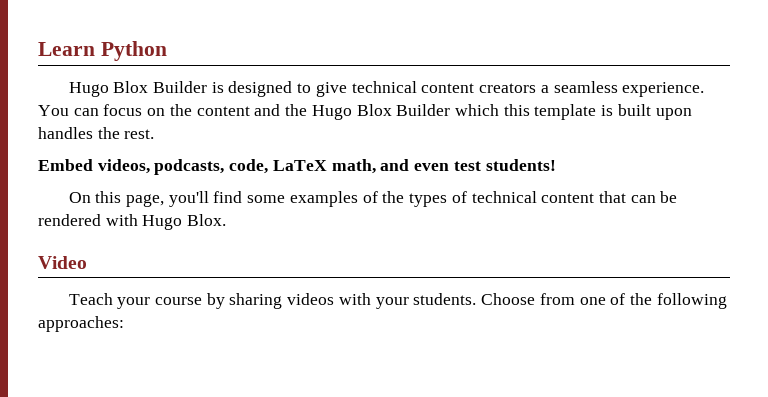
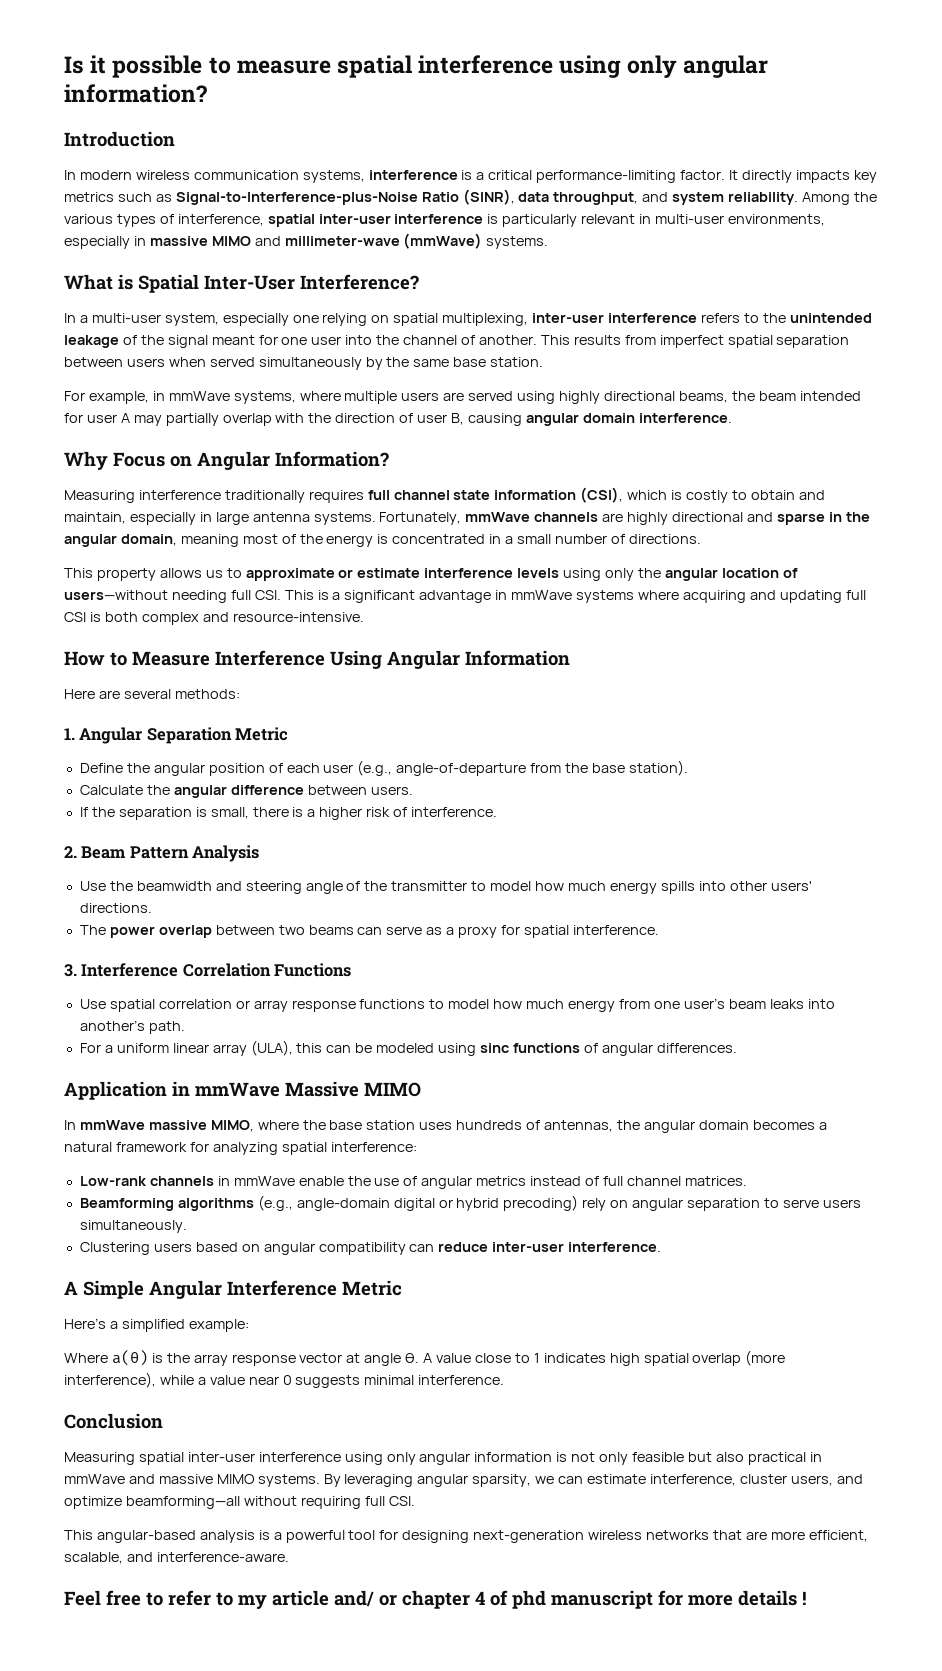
[38,41,167,61] [68,81,705,97] [38,104,692,120] [38,127,155,139] [38,159,556,175] [68,191,678,207] [38,214,227,230] [38,256,87,269] [68,293,727,309] [38,316,124,332] Learn Python // Hugo Blox Builder is designed to give technical content creators a seamless experience. You can focus on the content and the Hugo Blox Builder which this template is built upon handles the rest. // Embed videos, podcasts, code, LaTeX math, and even test students! // On this page, you'll find some examples of the types of technical content that can be rendered with Hugo Blox. // Video // Teach your course by sharing videos with your students. Choose from one of the following approaches: -> [64,55,768,78] [64,84,207,103] [64,131,175,147] [64,170,877,183] [64,189,877,205] [64,214,825,227] [64,233,549,249] [64,274,419,293] [64,313,872,326] [64,335,850,348] [64,357,544,370] [64,391,861,404] [64,413,732,426] [64,451,389,470] [64,487,825,503] [64,512,870,525] [64,534,701,547] [64,568,798,581] [64,590,866,603] [64,612,364,625] [64,650,570,669] [64,689,240,699] [64,727,289,744] [79,760,688,776] [79,785,413,798] [79,807,498,820] [64,845,260,862] [79,881,812,894] [79,903,152,913] [79,925,659,938] [64,963,352,977] [79,998,835,1012] [79,1020,185,1034] [79,1040,737,1056] [64,1081,421,1100] [64,1120,827,1133] [64,1142,417,1155] [79,1176,747,1189] [79,1195,861,1211] [79,1220,187,1233] [79,1242,662,1255] [64,1280,402,1299] [64,1318,249,1332] [64,1350,786,1366] [64,1372,505,1388] [64,1413,163,1429] [64,1452,822,1465] [64,1474,863,1487] [64,1496,415,1509] [64,1530,868,1543] [64,1552,289,1564] [64,1590,807,1609] Is it possible to measure spatial interference using only angular information? // Introduction // In modern wireless communication systems, interference is a critical performance-limiting factor. It directly impacts key metrics such as Signal-to-Interference-plus-Noise Ratio (SINR), data throughput, and system reliability. Among the various types of interference, spatial inter-user interference is particularly relevant in multi-user environments, especially in massive MIMO and millimeter-wave (mmWave) systems. // What is Spatial Inter-User Interference? // In a multi-user system, especially one relying on spatial multiplexing, inter-user interference refers to the unintended leakage of the signal meant for one user into the channel of another. This results from imperfect spatial separation between users when served simultaneously by the same base station. // For example, in mmWave systems, where multiple users are served using highly directional beams, the beam intended for user A may partially overlap with the direction of user B, causing angular domain interference. // Why Focus on Angular Information? // Measuring interference traditionally requires full channel state information (CSI), which is costly to obtain and maintain, especially in large antenna systems. Fortunately, mmWave channels are highly directional and sparse in the angular domain, meaning most of the energy is concentrated in a small number of directions. // This property allows us to approximate or estimate interference levels using only the angular location of users—without needing full CSI. This is a significant advantage in mmWave systems where acquiring and updating full CSI is both complex and resource-intensive. // How to Measure Interference Using Angular Information // Here are several methods: // 1. Angular Separation Metric // Define the angular position of each user (e.g., angle-of-departure from the base station). // Calculate the angular difference between users. // If the separation is small, there is a higher risk of interference. // 2. Beam Pattern Analysis // Use the beamwidth and steering angle of the transmitter to model how much energy spills into other users' directions. // The power overlap between two beams can serve as a proxy for spatial interference. // 3. Interference Correlation Functions // Use spatial correlation or array response functions to model how much energy from one user’s beam leaks into another’s path. // For a uniform linear array (ULA), this can be modeled using sinc functions of angular differences. // Application in mmWave Massive MIMO // In mmWave massive MIMO, where the base station uses hundreds of antennas, the angular domain becomes a natural framework for analyzing spatial interference: // Low-rank channels in mmWave enable the use of angular metrics instead of full channel matrices. // Beamforming algorithms (e.g., angle-domain digital or hybrid precoding) rely on angular separation to serve users simultaneously. // Clustering users based on angular compatibility can reduce inter-user interference. // A Simple Angular Interference Metric // Here’s a simplified example: // Where a(θ) is the array response vector at angle θ. A value close to 1 indicates high spatial overlap (more interference), while a value near 0 suggests minimal interference. // Conclusion // Measuring spatial inter-user interference using only angular information is not only feasible but also practical in mmWave and massive MIMO systems. By leveraging angular sparsity, we can estimate interference, cluster users, and optimize beamforming—all without requiring full CSI. // This angular-based analysis is a powerful tool for designing next-generation wireless networks that are more efficient, scalable, and interference-aware. // Feel free to refer to my article and/ or chapter 4 of phd manuscript for more details !

